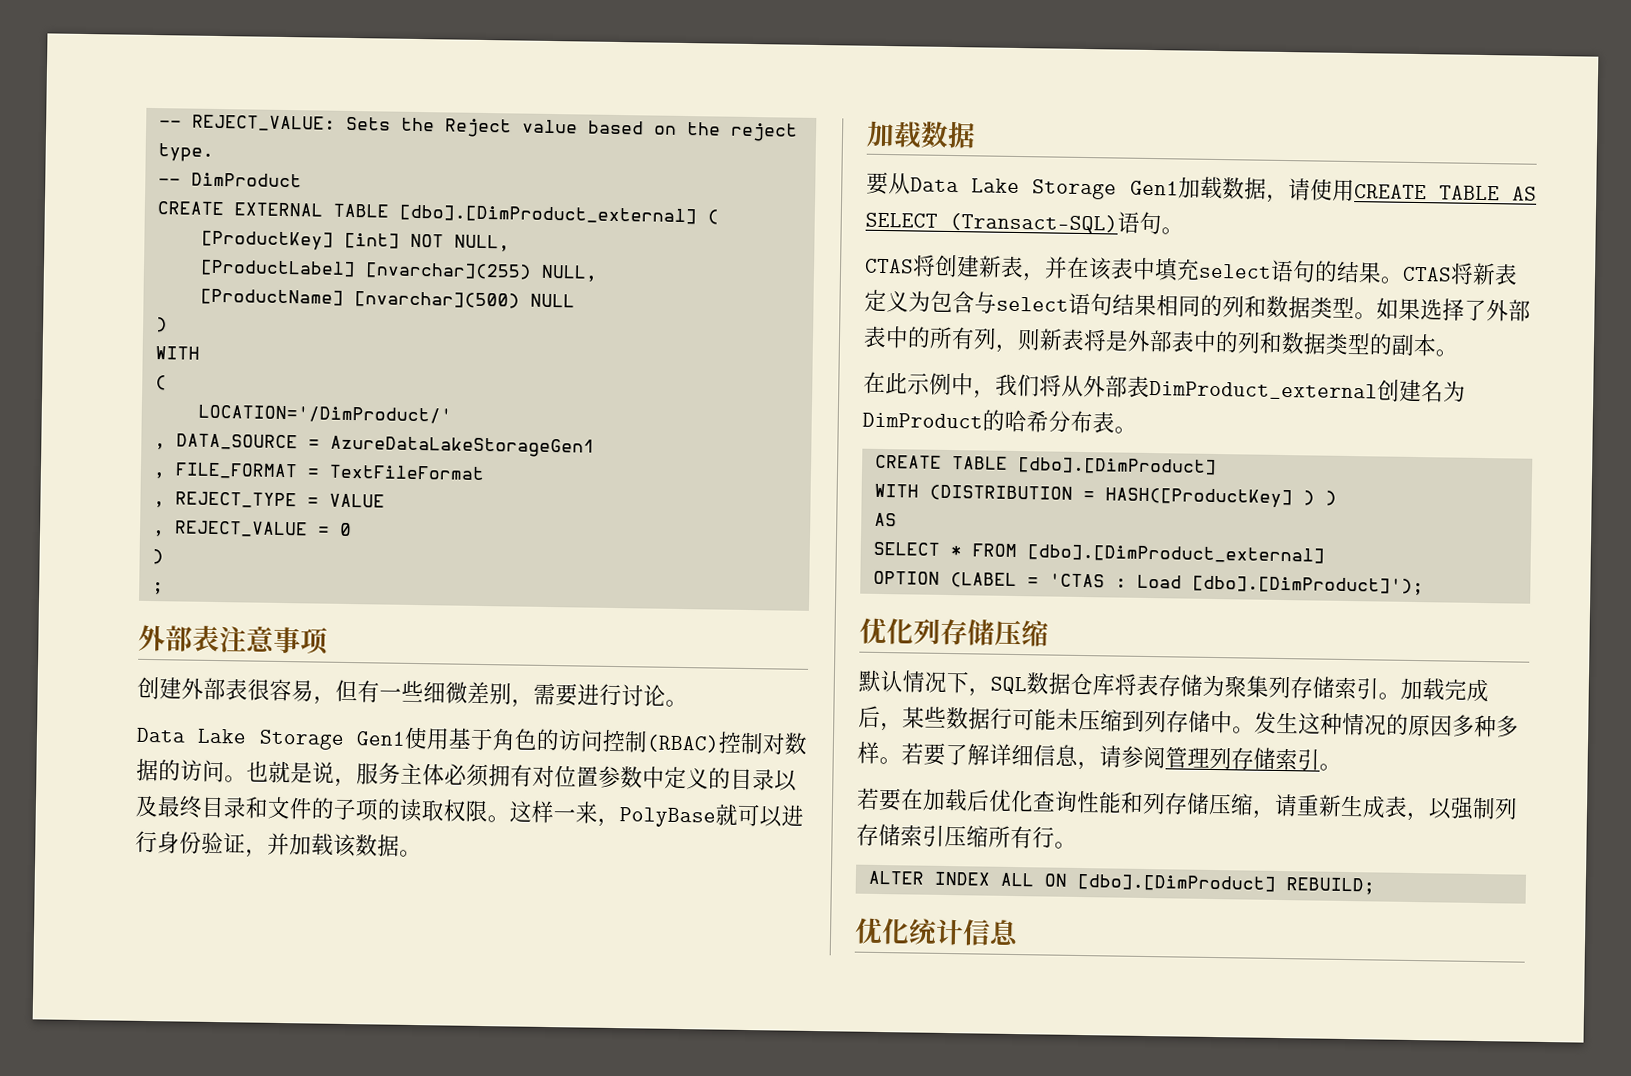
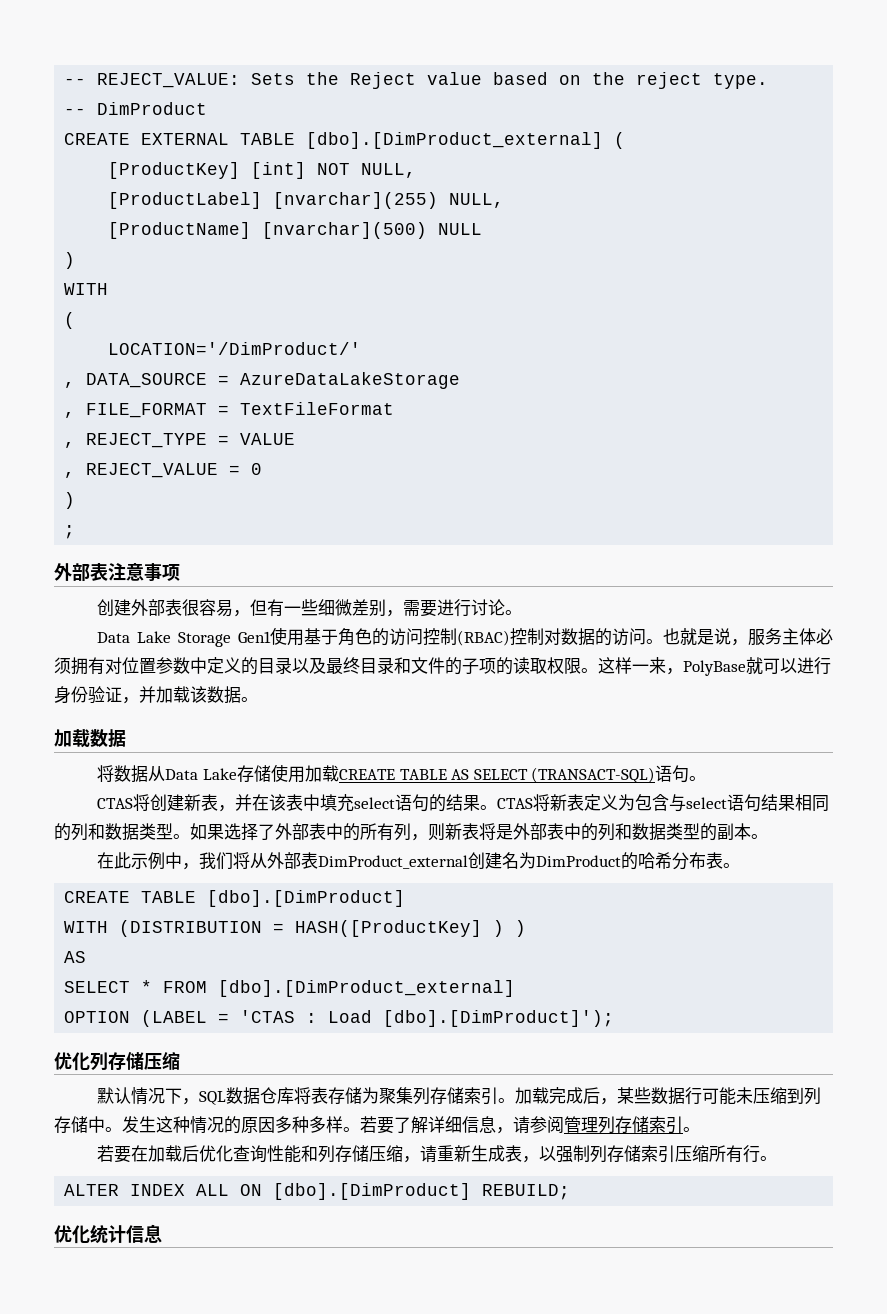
[329,435,595,458] AzureDataLakeStorageGen1 -> [240,372,461,389] AzureDataLakeStorage
[866,171,889,196] 要 -> [97,765,149,783] 将数据
[1032,176,1355,204] Storage Gen1加载数据，请使用 -> [236,764,339,783] 存储使用加载
[949,212,1118,234] (Transact-SQL) -> [531,767,656,783] (TRANSACT-SQL)

